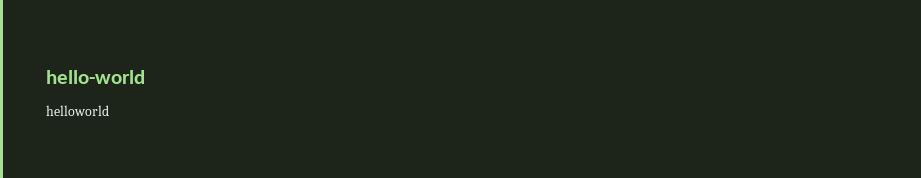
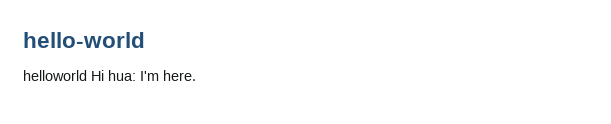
(109, 110) none -> [91,70,196,81] Hi hua: I'm here.

